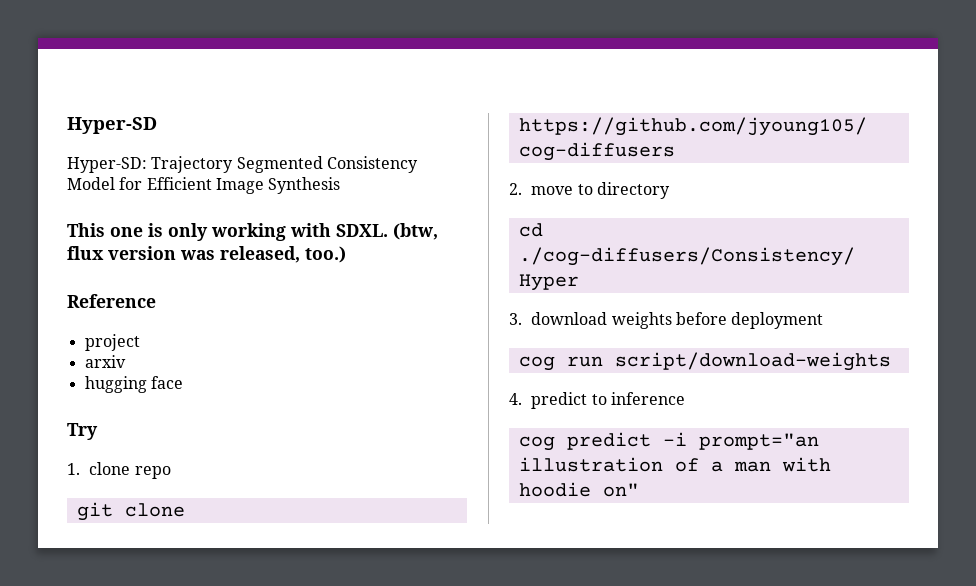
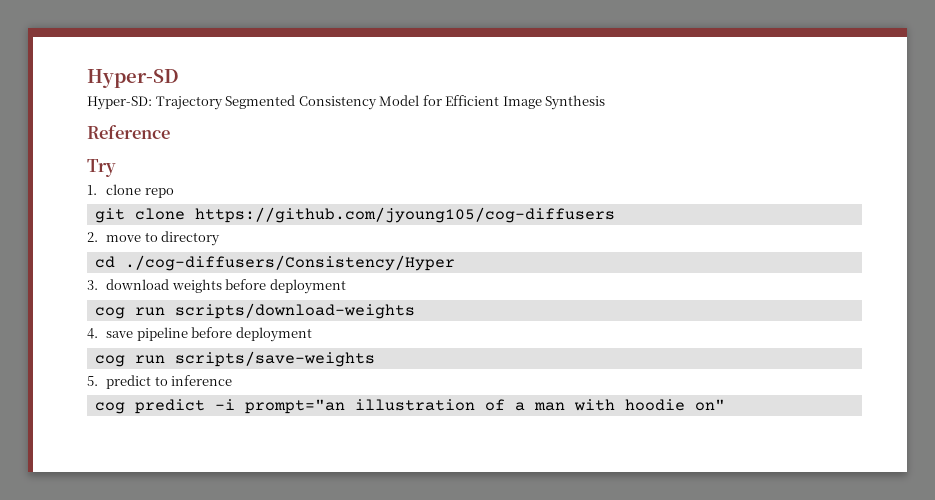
[67,223,438,241] [67,246,346,263] [67,294,156,308] [84,334,140,351] [84,355,126,368] [84,376,183,393] This one is only working with SDXL. (btw, flux version was released, too.) // Reference // project // arxiv // hugging face -> [87,125,170,139] Reference
[614,352,891,371] [509,393,522,405] script/download-weights // 4. -> [174,303,415,319] [87,327,312,342] [94,351,375,367] [87,376,98,386] scripts/download-weights // 4. save pipeline before deployment // cog run scripts/save-weights // 5.

